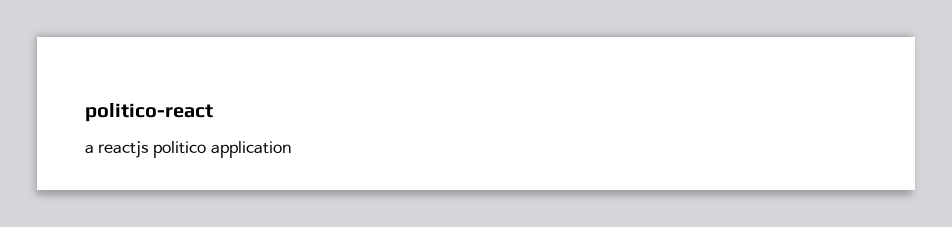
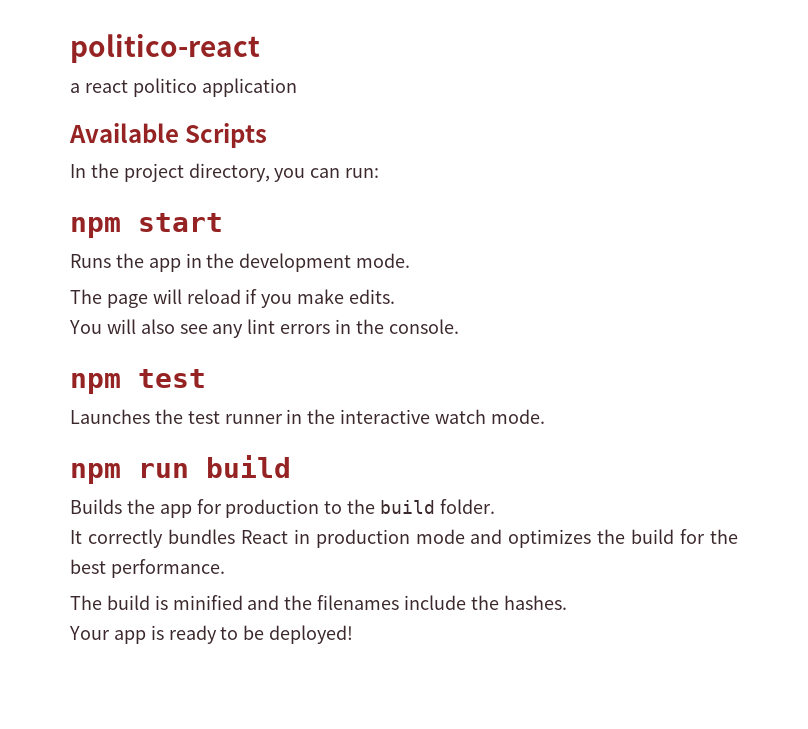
[98,141,150,158] reactjs -> [84,80,128,93] react
(291, 149) none -> [69,123,268,148] [70,163,380,182] [70,213,223,238] [70,253,411,272] [70,289,396,308] [69,319,459,338] [70,369,206,394] [70,409,545,424] [70,455,291,484] [70,499,495,518] [70,529,738,548] [70,559,225,578] [70,595,567,610] [69,625,354,644] // Available Scripts // In the project directory, you can run: // npm start // Runs the app in the development mode. // The page will reload if you make edits. // You will also see any lint errors in the console. // npm test // Launches the test runner in the interactive watch mode. // npm run build // Builds the app for production to the build folder. // It correctly bundles React in production mode and optimizes the build for the best performance. // The build is minified and the filenames include the hashes. // Your app is ready to be deployed!

